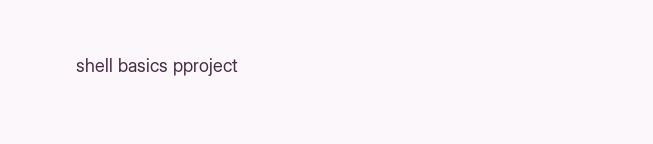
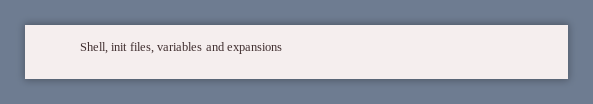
[76,58,238,76] shell basics pproject -> [80,42,282,54] Shell, init files, variables and expansions

